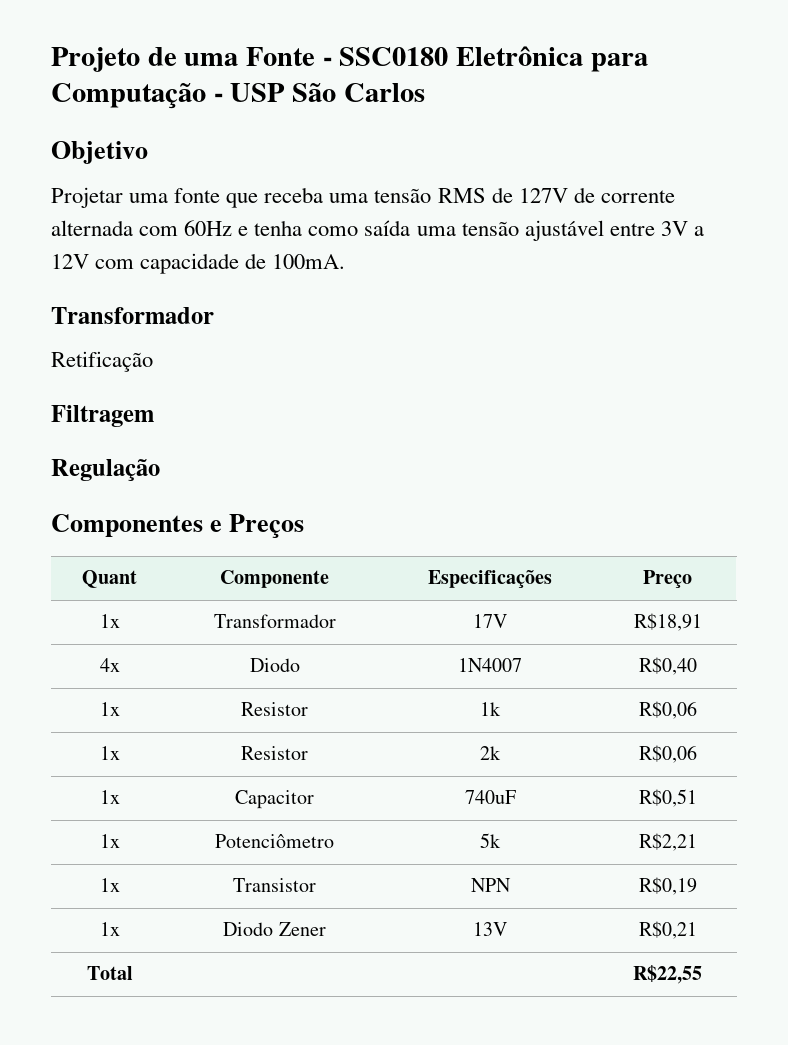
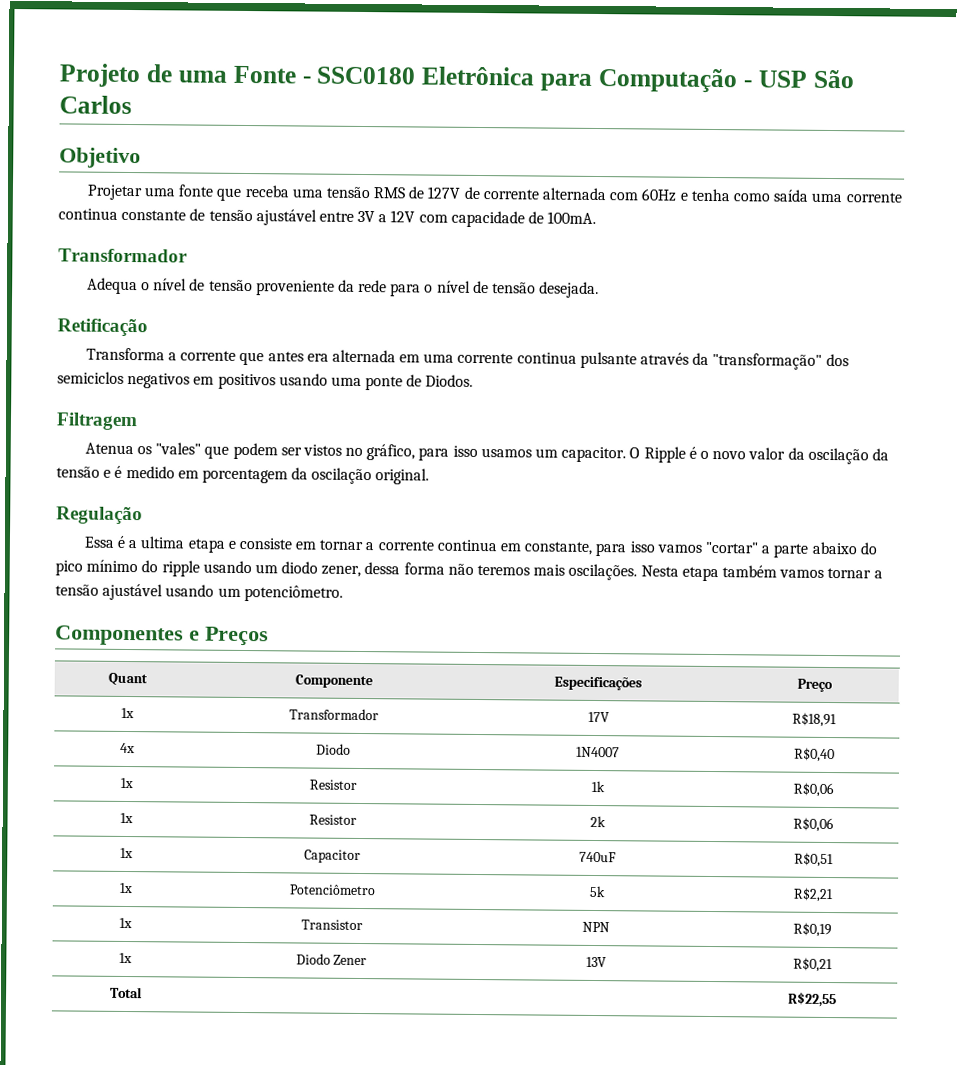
(456, 231) none -> [845,192,902,203] [58,208,206,221] corrente continua constante de
[51,351,153,372] [51,405,154,427] [51,459,160,482] Retificação // Filtragem // Regulação -> [86,277,600,299] [57,318,148,337] [85,347,849,370] [57,371,474,391] [56,412,138,431] [84,442,889,465] [56,465,430,485] [56,506,143,525] [83,535,877,558] [55,559,883,582] [55,583,343,602] Adequa o nível de tensão proveniente da rede para o nível de tensão desejada. // Retificação // Transforma a corrente que antes era alternada em uma corrente continua pulsante através da "transformação" dos semiciclos negativos em positivos usando uma ponte de Diodos. // Filtragem // Atenua os "vales" que podem ser vistos no gráfico, para isso usamos um capacitor. O Ripple é o novo valor da oscilação da tensão e é medido em porcentagem da oscilação original. // Regulação // Essa é a ultima etapa e consiste em tornar a corrente continua em constante, para isso vamos "cortar" a parte abaixo do pico mínimo do ripple usando um diodo zener, dessa forma não teremos mais oscilações. Nesta etapa também vamos tornar a tensão ajustável usando um potenciômetro.

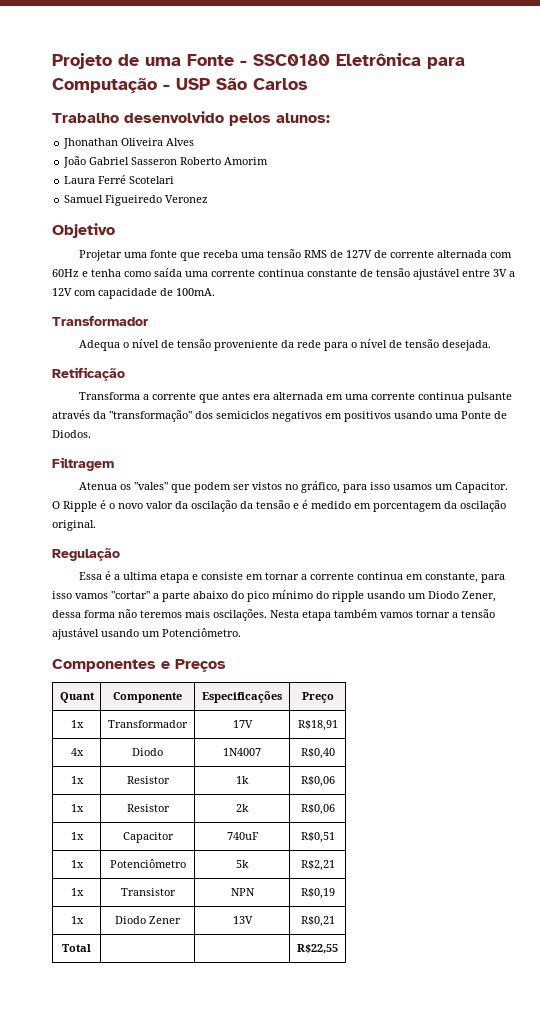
(132, 105) none -> [52,111,330,126] [63,138,195,149] [63,156,269,168] [64,175,175,184] [64,195,209,206] // Trabalho desenvolvido pelos alunos: // Jhonathan Oliveira Alves // João Gabriel Sasseron Roberto Amorim // Laura Ferré Scotelari // Samuel Figueiredo Veronez
[365,376,404,391] ponte -> [461,411,491,419] Ponte
[561,446,627,463] capacitor. -> [455,482,509,493] Capacitor.
[281,561,362,578] diodo zener, -> [428,591,496,602] Diodo Zener,
[243,584,343,602] potenciômetro. -> [162,628,241,637] Potenciômetro.

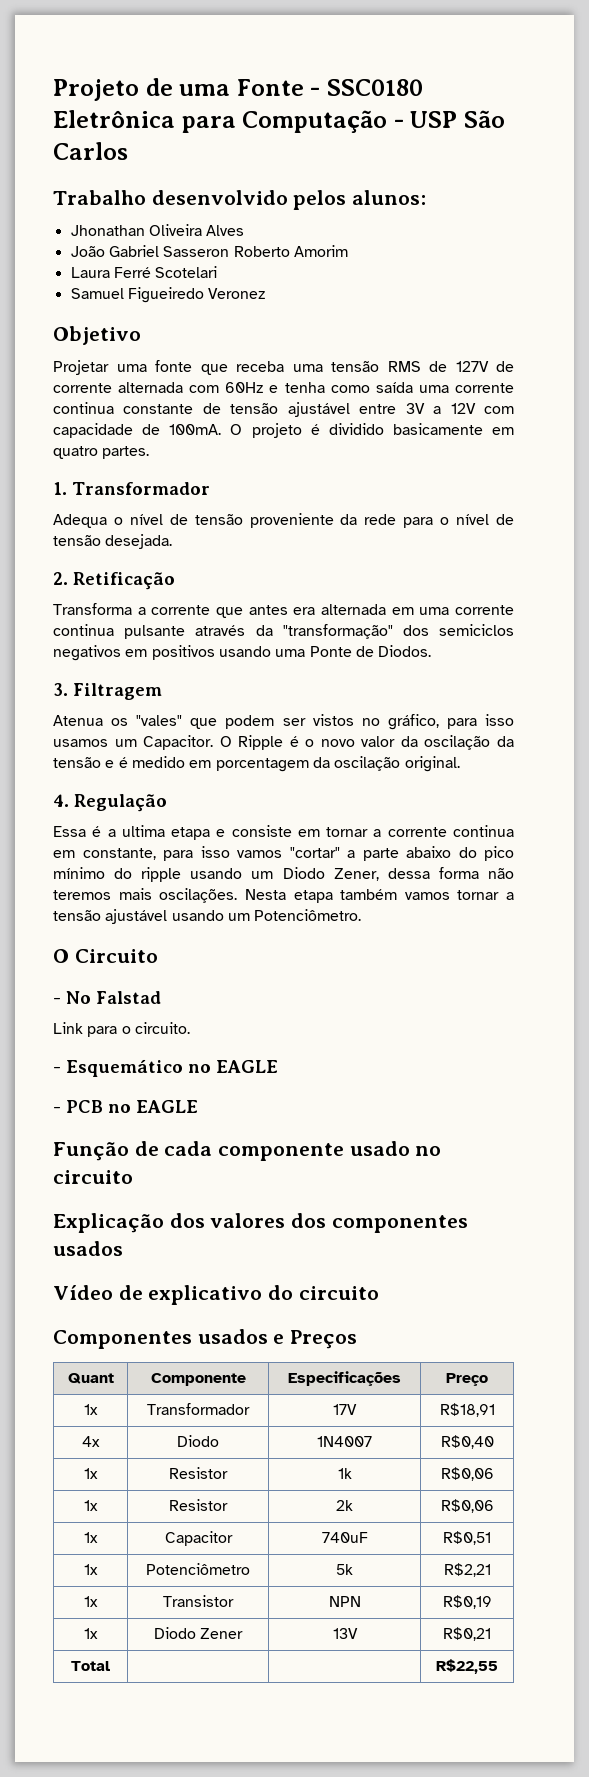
(215, 292) // -> [230,423,514,438] [53,446,150,459] [53,482,67,495] O projeto é dividido basicamente em quatro partes. // 1.
(492, 345) none -> [53,572,68,585] 2.
(91, 434) none -> [53,683,68,696] 3.
(96, 525) none -> [53,794,69,807] 4.
(241, 632) none -> [53,949,158,963] [53,991,161,1004] [53,1022,190,1037] [53,1059,278,1077] [53,1100,198,1113] [53,1141,442,1161] [53,1170,133,1184] [53,1213,468,1233] [53,1241,123,1256] [53,1285,379,1305] // O Circuito // - No Falstad // Link para o circuito. // - Esquemático no EAGLE // - PCB no EAGLE // Função de cada componente usado no circuito // Explicação dos valores dos componentes usados // Vídeo de explicativo do circuito
(156, 665) none -> [197,1329,268,1344] usados

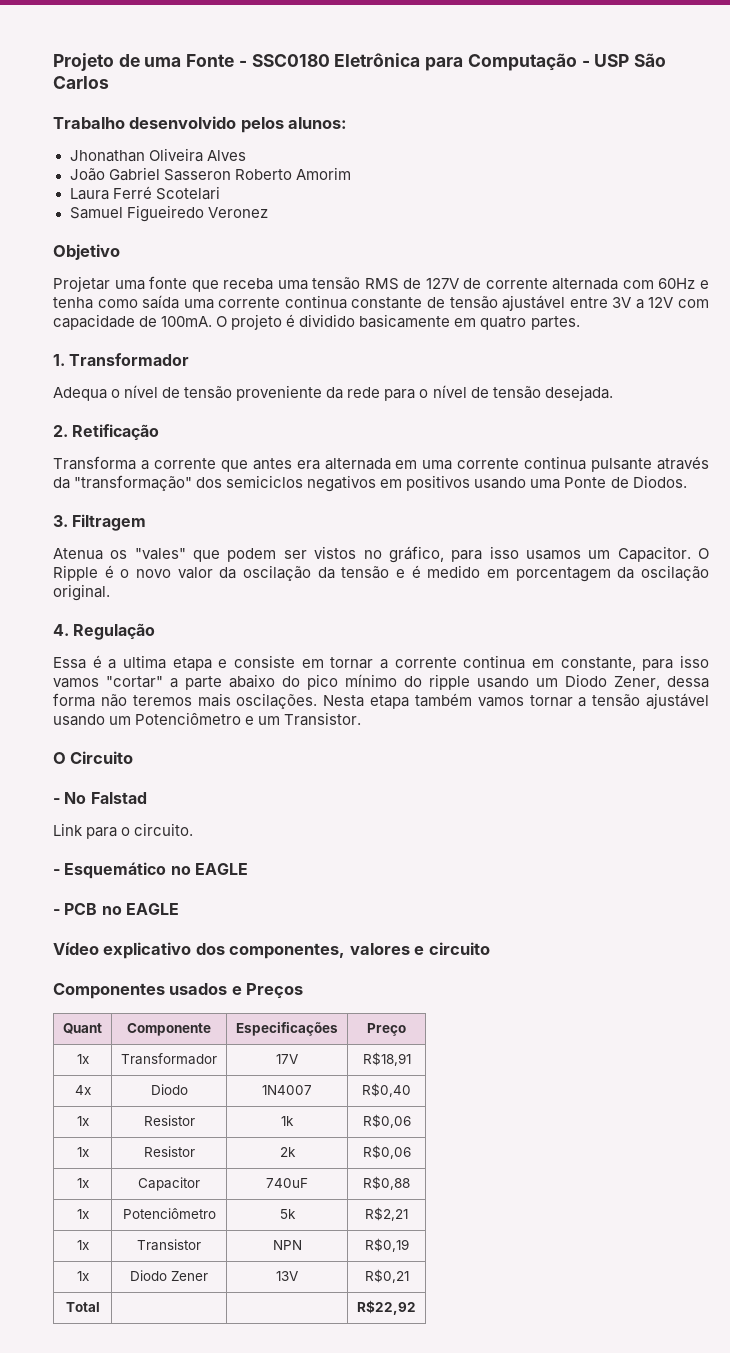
[254,909,362,921] Potenciômetro. -> [135,712,362,726] Potenciômetro e um Transistor.
[53,1141,442,1161] [53,1170,133,1184] [53,1213,468,1233] [53,1241,123,1256] [53,1285,294,1305] Função de cada componente usado no circuito // Explicação dos valores dos componentes usados // Vídeo de explicativo do -> [53,942,425,959] Vídeo explicativo dos componentes, valores e
[443,1531,491,1545] R$0,51 -> [363,1176,410,1190] R$0,88
[436,1659,498,1674] R$22,55 -> [357,1300,416,1315] R$22,92

